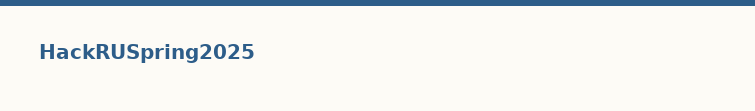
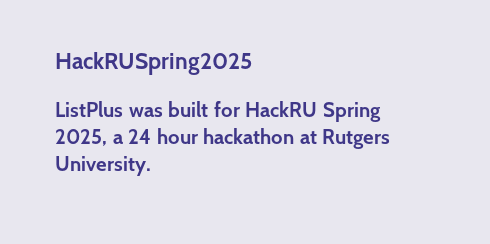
(255, 53) none -> [55,101,381,122] [55,128,391,149] [55,156,151,176] // ListPlus was built for HackRU Spring 2025, a 24 hour hackathon at Rutgers University.

